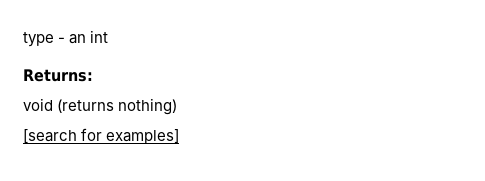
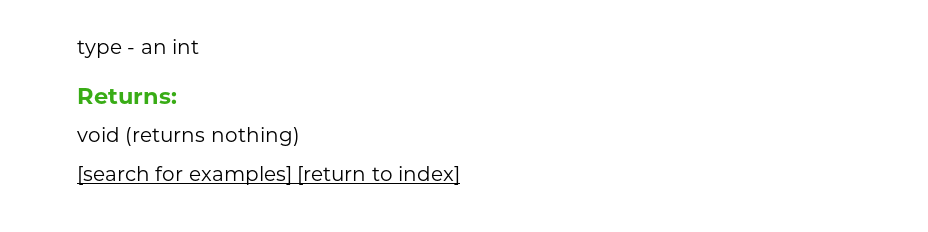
(180, 136) none -> [297,166,460,185] [return to index]

